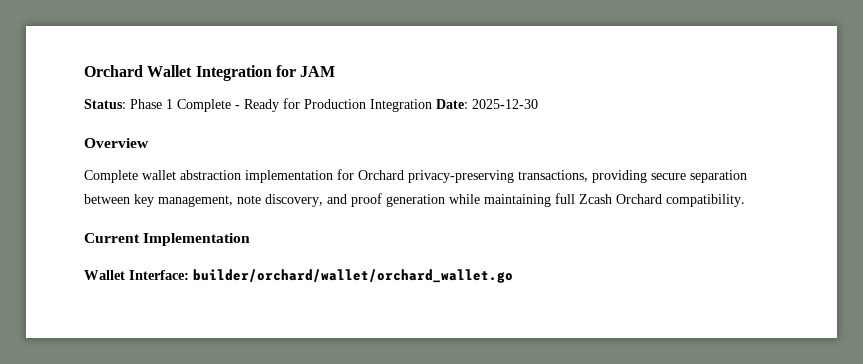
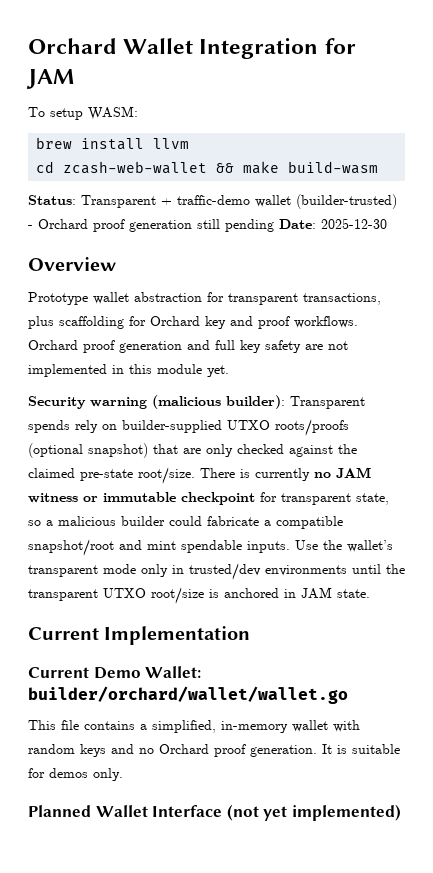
[84,98,432,112] Status: Phase 1 Complete - Ready for Production Integration -> [28,106,138,120] [36,137,190,150] [36,161,379,174] [28,194,397,209] [28,219,274,232] To setup WASM: // brew install llvm // cd zcash-web-wallet && make build-wasm // Status: Transparent + traffic-demo wallet (builder-trusted) - Orchard proof generation still pending
[84,170,138,183] Complete -> [28,292,88,305] Prototype
[245,169,747,183] [84,193,745,207] [84,233,251,246] [84,269,513,283] implementation for Orchard privacy-preserving transactions, providing secure separation between key management, note discovery, and proof generation while maintaining full Zcash Orchard compatibility. // Current Implementation // Wallet Interface: builder/orchard/wallet/orchard_wallet.go -> [207,292,381,305] [28,316,358,329] [28,340,348,353] [28,364,229,377] [28,395,365,409] [28,419,349,436] [28,443,357,458] [28,467,371,484] [28,492,389,505] [28,516,343,529] [28,539,393,556] [28,563,405,580] [28,587,370,604] [28,626,251,645] [28,666,202,679] [28,686,348,704] [28,720,360,733] [28,744,400,757] [28,768,123,781] [28,804,401,821] for transparent transactions, plus scaffolding for Orchard key and proof workflows. Orchard proof generation and full key safety are not implemented in this module yet. // Security warning (malicious builder): Transparent spends rely on builder-supplied UTXO roots/proofs (optional snapshot) that are only checked against the claimed pre-state root/size. There is currently no JAM witness or immutable checkpoint for transparent state, so a malicious builder could fabricate a compatible snapshot/root and mint spendable inputs. Use the wallet’s transparent mode only in trusted/dev environments until the transparent UTXO root/size is anchored in JAM state. // Current Implementation // Current Demo Wallet: builder/orchard/wallet/wallet.go // This file contains a simplified, in-memory wallet with random keys and no Orchard proof generation. It is suitable for demos only. // Planned Wallet Interface (not yet implemented)

